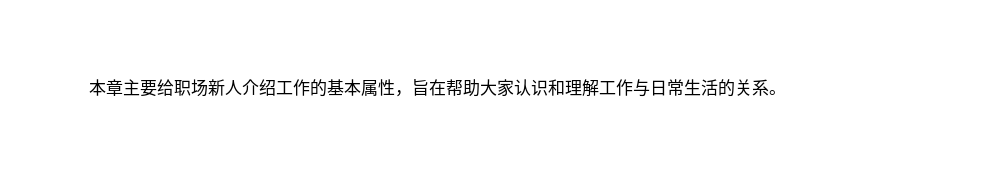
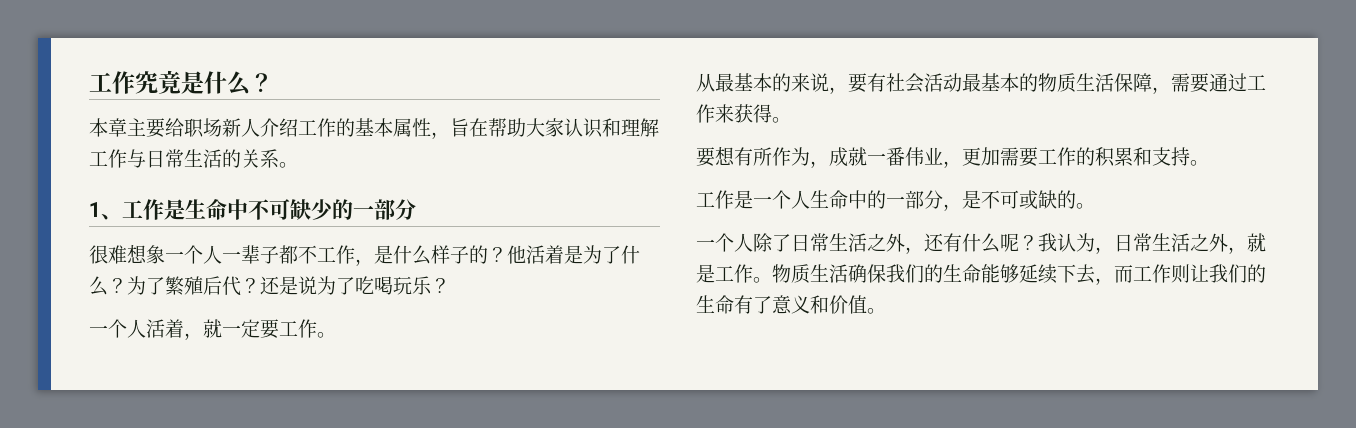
(89, 87) none -> [89,70,273,96] 工作究竟是什么？ //
(786, 92) none -> [89,199,416,220] [89,244,640,266] [89,276,450,296] [89,319,336,340] [696,73,1266,94] [696,104,791,123] [696,146,1209,168] [696,190,1095,211] [696,233,1266,254] [696,264,1266,285] [696,295,886,314] // 1、工作是生命中不可缺少的一部分 // 很难想象一个人一辈子都不工作，是什么样子的？他活着是为了什么？为了繁殖后代？还是说为了吃喝玩乐？ // 一个人活着，就一定要工作。 // 从最基本的来说，要有社会活动最基本的物质生活保障，需要通过工作来获得。 // 要想有所作为，成就一番伟业，更加需要工作的积累和支持。 // 工作是一个人生命中的一部分，是不可或缺的。 // 一个人除了日常生活之外，还有什么呢？我认为，日常生活之外，就是工作。物质生活确保我们的生命能够延续下去，而工作则让我们的生命有了意义和价值。

